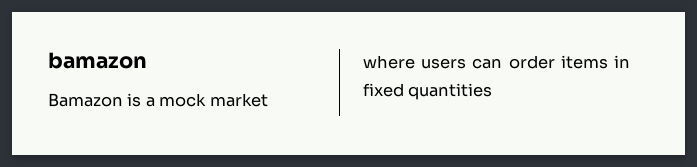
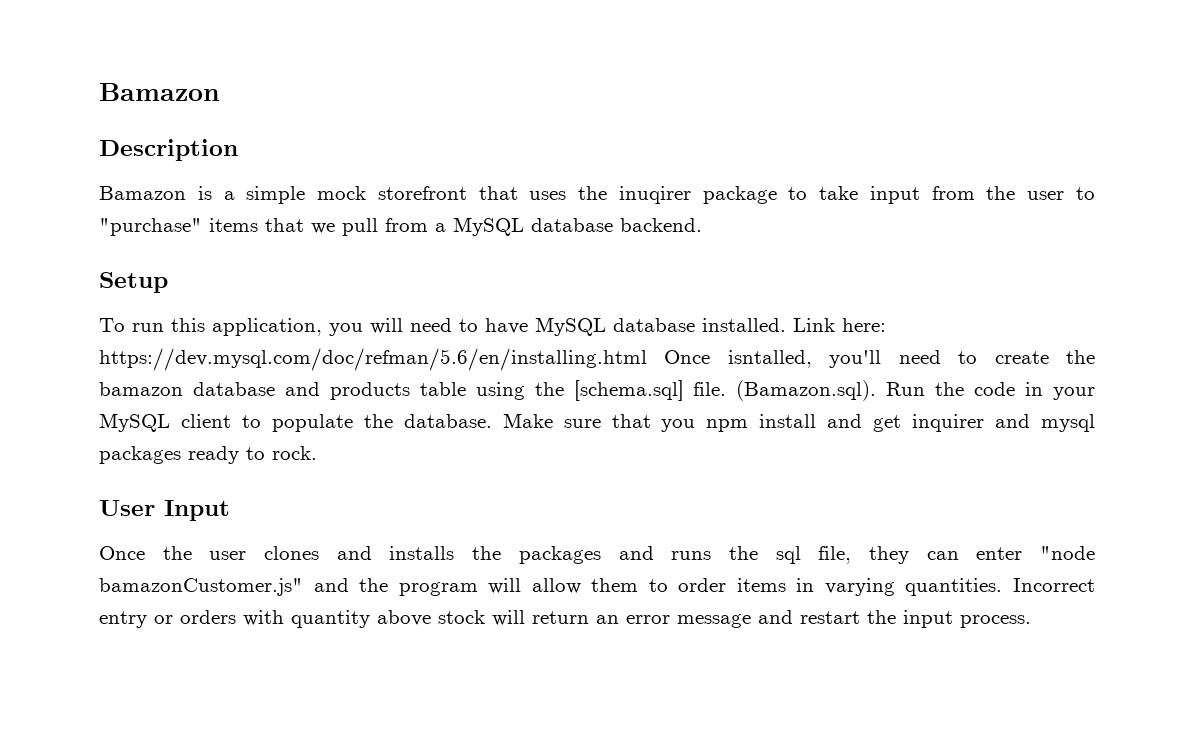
[48,52,147,69] bamazon -> [99,83,220,101] [99,139,238,161] Bamazon // Description
[159,93,268,107] [363,55,630,69] [363,83,493,100] mock market where users can order items in fixed quantities -> [246,186,1095,204] [99,217,702,236] [99,272,168,293] [99,317,886,336] [99,348,1095,371] [99,380,1095,401] [99,413,1095,432] [99,446,317,464] [99,500,230,521] [99,546,1095,564] [99,578,1095,596] [99,610,1031,628] simple mock storefront that uses the inuqirer package to take input from the user to "purchase" items that we pull from a MySQL database backend. // Setup // To run this application, you will need to have MySQL database installed. Link here: https://dev.mysql.com/doc/refman/5.6/en/installing.html Once isntalled, you'll need to create the bamazon database and products table using the [schema.sql] file. (Bamazon.sql). Run the code in your MySQL client to populate the database. Make sure that you npm install and get inquirer and mysql packages ready to rock. // User Input // Once the user clones and installs the packages and runs the sql file, they can enter "node bamazonCustomer.js" and the program will allow them to order items in varying quantities. Incorrect entry or orders with quantity above stock will return an error message and restart the input process.

